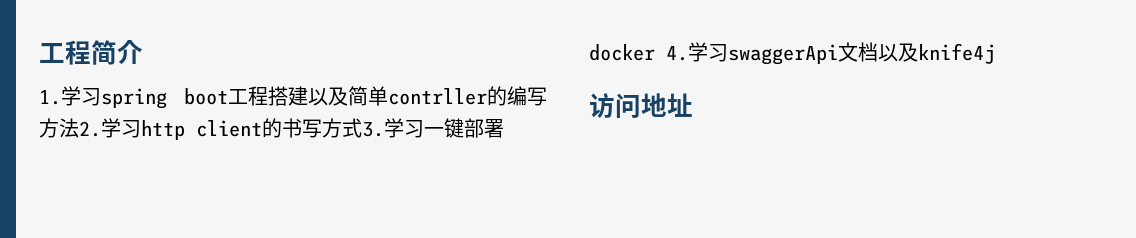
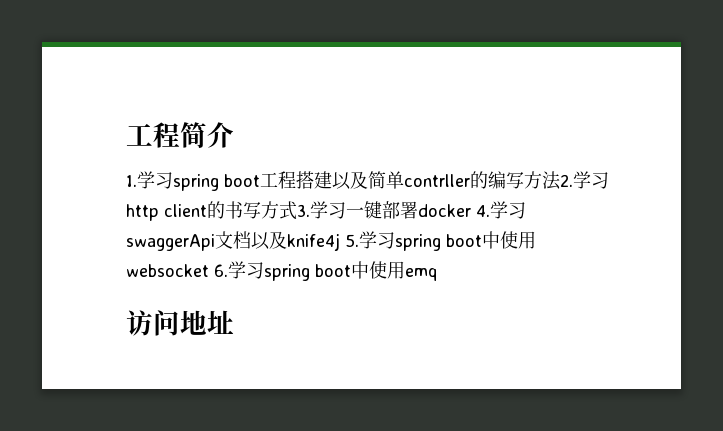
(995, 53) none -> [345,231,536,251] [126,261,437,281] 5.学习spring boot中使用websocket 6.学习spring boot中使用emq

